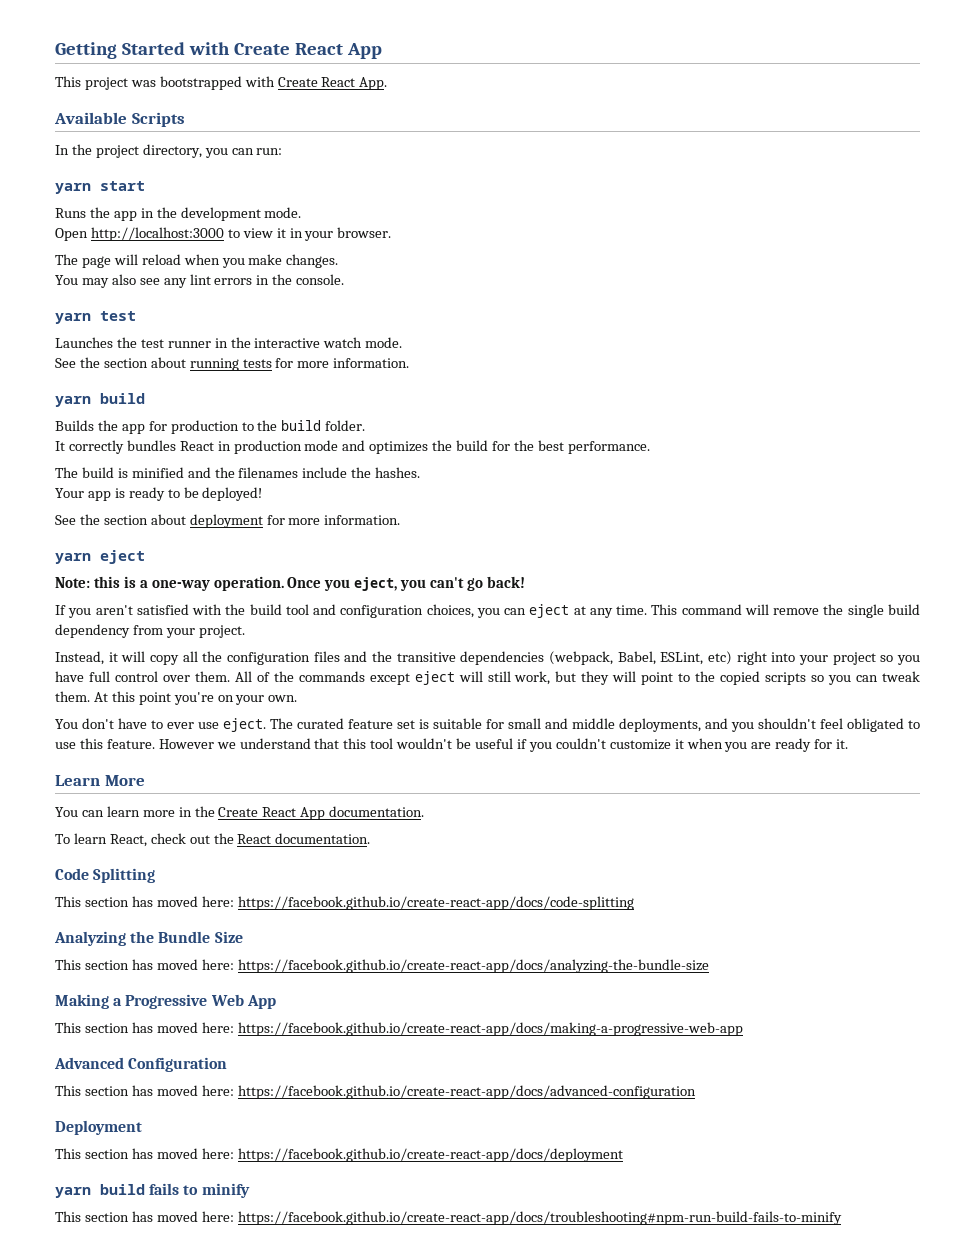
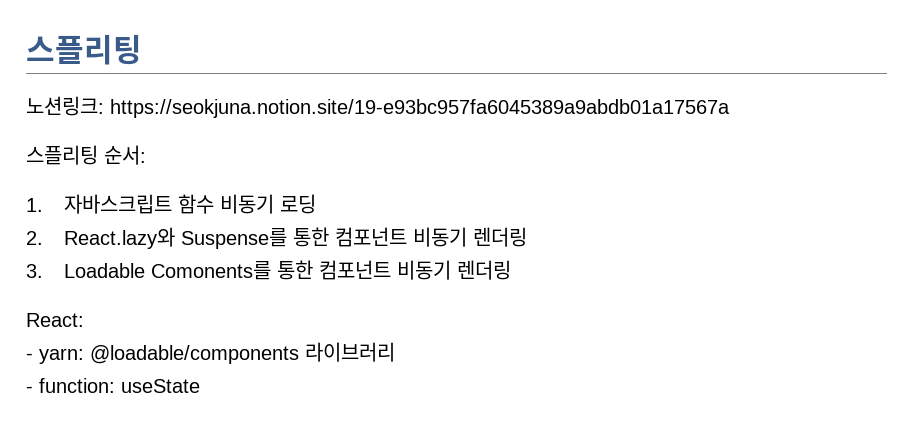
[55,42,382,59] [55,76,388,90] [54,112,185,127] [55,144,283,158] [55,181,145,194] [55,207,302,221] [55,227,392,241] [55,254,339,268] [55,274,345,288] [55,311,136,324] [55,337,403,348] [55,357,410,371] [55,393,145,407] [55,420,366,434] [55,440,650,454] [55,467,421,478] [55,487,263,501] [55,514,401,528] [55,550,145,564] [55,576,525,591] [55,604,920,618] [55,624,245,638] [55,651,920,665] [55,671,921,685] [55,691,298,705] [55,718,920,732] [55,738,849,752] [55,775,145,786] [55,806,425,820] [55,833,371,847] [55,868,156,883] [55,896,634,910] [54,931,243,946] [55,959,709,973] [55,994,276,1009] [55,1022,743,1036] [54,1057,228,1072] [55,1085,696,1099] [55,1120,142,1135] [55,1148,623,1162] [55,1183,250,1198] [55,1211,842,1225] Getting Started with Create React App // This project was bootstrapped with Create React App. // Available Scripts // In the project directory, you can run: // yarn start // Runs the app in the development mode. // Open http://localhost:3000 to view it in your browser. // The page will reload when you make changes. // You may also see any lint errors in the console. // yarn test // Launches the test runner in the interactive watch mode. // See the section about running tests for more information. // yarn build // Builds the app for production to the build folder. // It correctly bundles React in production mode and optimizes the build for the best performance. // The build is minified and the filenames include the hashes. // Your app is ready to be deployed! // See the section about deployment for more information. // yarn eject // Note: this is a one-way operation. Once you eject, you can't go back! // If you aren't satisfied with the build tool and configuration choices, you can eject at any time. This command will remove the single build dependency from your project. // Instead, it will copy all the configuration files and the transitive dependencies (webpack, Babel, ESLint, etc) right into your project so you have full control over them. All of the commands except eject will still work, but they will point to the copied scripts so you can tweak them. At this point you're on your own. // You don't have to ever use eject. The curated feature set is suitable for small and middle deployments, and you shouldn't feel obligated to use this feature. However we understand that this tool wouldn't be useful if you couldn't customize it when you are ready for it. // Learn More // You can learn more in the Create React App documentation. // To learn React, check out the React documentation. // Code Splitting // This section has moved here: https://facebook.github.io/create-react-app/docs/code-splitting // Analyzing the Bundle Size // This section has moved here: https://facebook.github.io/create-react-app/docs/analyzing-the-bundle-size // Making a Progressive Web App // This section has moved here: https://facebook.github.io/create-react-app/docs/making-a-progressive-web-app // Advanced Configuration // This section has moved here: https://facebook.github.io/create-react-app/docs/advanced-configuration // Deployment // This section has moved here: https://facebook.github.io/create-react-app/docs/deployment // yarn build fails to minify // This section has moved here: https://facebook.github.io/create-react-app/docs/troubleshooting#npm-run-build-fails-to-minify -> [26,34,142,65] [26,96,730,118] [26,145,146,165] [26,194,316,214] [26,227,527,249] [26,260,511,280] [26,313,84,327] [26,342,395,364] [26,378,200,393] 스플리팅 // 노션링크: https://seokjuna.notion.site/19-e93bc957fa6045389a9abdb01a17567a // 스플리팅 순서: // 1. 자바스크립트 함수 비동기 로딩 // 2. React.lazy와 Suspense를 통한 컴포넌트 비동기 렌더링 // 3. Loadable Comonents를 통한 컴포넌트 비동기 렌더링 // React: // - yarn: @loadable/components 라이브러리 // - function: useState

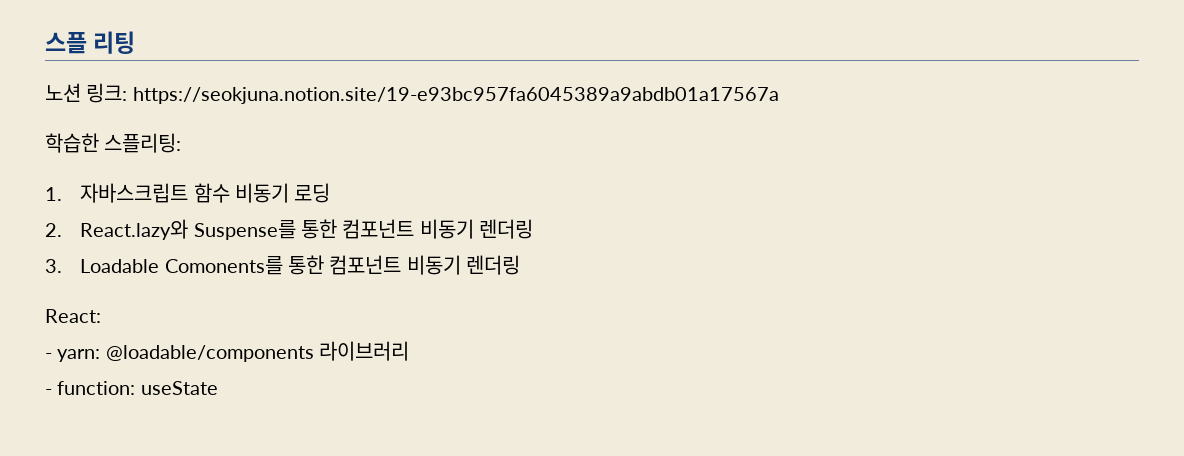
[26,34,142,65] [26,96,104,116] 스플리팅 // 노션링크: -> [45,31,136,54] [45,83,128,103] 스플 리팅 // 노션 링크:
[26,145,146,165] 스플리팅 순서: -> [45,133,182,153] 학습한 스플리팅:

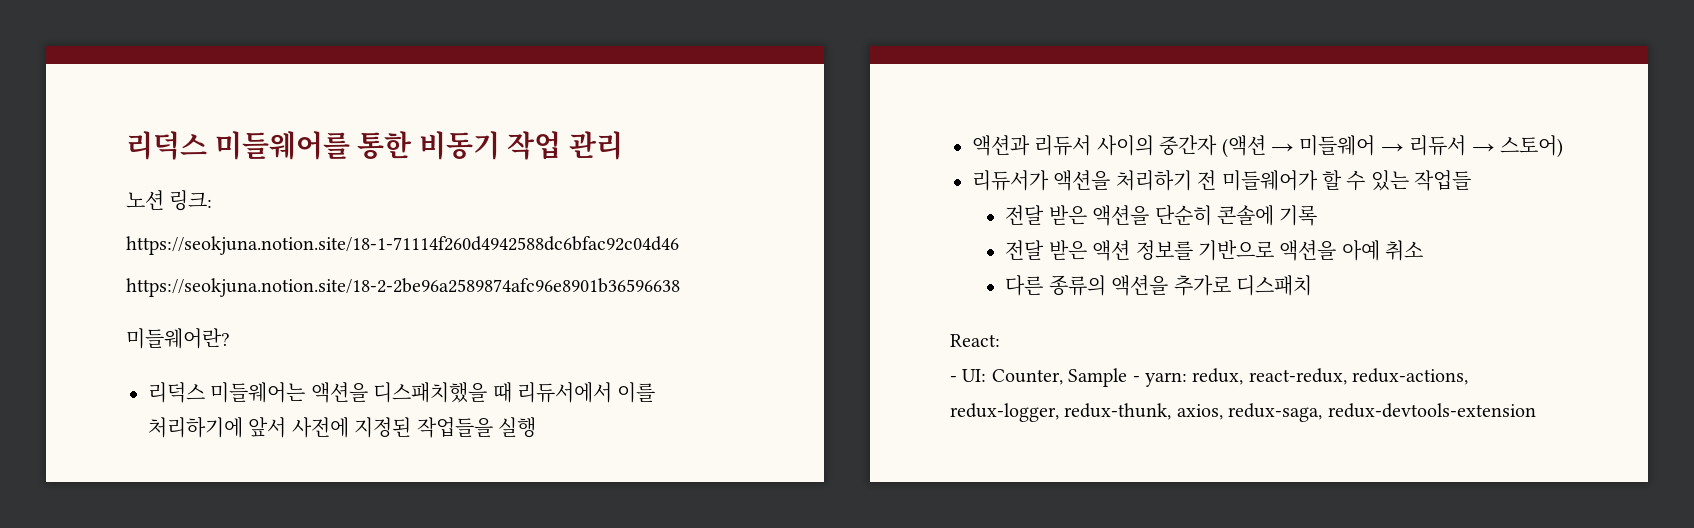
[45,31,136,54] [45,83,779,104] [45,133,182,153] [45,183,331,203] [45,219,534,240] [45,255,521,275] [45,309,101,323] [45,341,410,362] [45,381,218,395] 스플 리팅 // 노션 링크: https://seokjuna.notion.site/19-e93bc957fa6045389a9abdb01a17567a // 학습한 스플리팅: // 1. 자바스크립트 함수 비동기 로딩 // 2. React.lazy와 Suspense를 통한 컴포넌트 비동기 렌더링 // 3. Loadable Comonents를 통한 컴포넌트 비동기 렌더링 // React: // - yarn: @loadable/components 라이브러리 // - function: useState -> [126,131,623,160] [126,190,213,211] [126,236,679,255] [126,278,680,297] [126,328,230,349] [148,382,656,403] [148,417,536,438] [972,135,1563,158] [972,170,1472,191] [1005,205,1318,226] [1005,240,1424,261] [1005,275,1312,296] [950,334,1000,347] [950,368,1469,387] [950,403,1536,422] 리덕스 미들웨어를 통한 비동기 작업 관리 // 노션 링크: // https://seokjuna.notion.site/18-1-71114f260d4942588dc6bfac92c04d46 // https://seokjuna.notion.site/18-2-2be96a2589874afc96e8901b36596638 // 미들웨어란? // 리덕스 미들웨어는 액션을 디스패치했을 때 리듀서에서 이를 처리하기에 앞서 사전에 지정된 작업들을 실행 // 액션과 리듀서 사이의 중간자 (액션 → 미들웨어 → 리듀서 → 스토어) // 리듀서가 액션을 처리하기 전 미들웨어가 할 수 있는 작업들 // 전달 받은 액션을 단순히 콘솔에 기록 // 전달 받은 액션 정보를 기반으로 액션을 아예 취소 // 다른 종류의 액션을 추가로 디스패치 // React: // - UI: Counter, Sample - yarn: redux, react-redux, redux-actions, redux-logger, redux-thunk, axios, redux-saga, redux-devtools-extension

